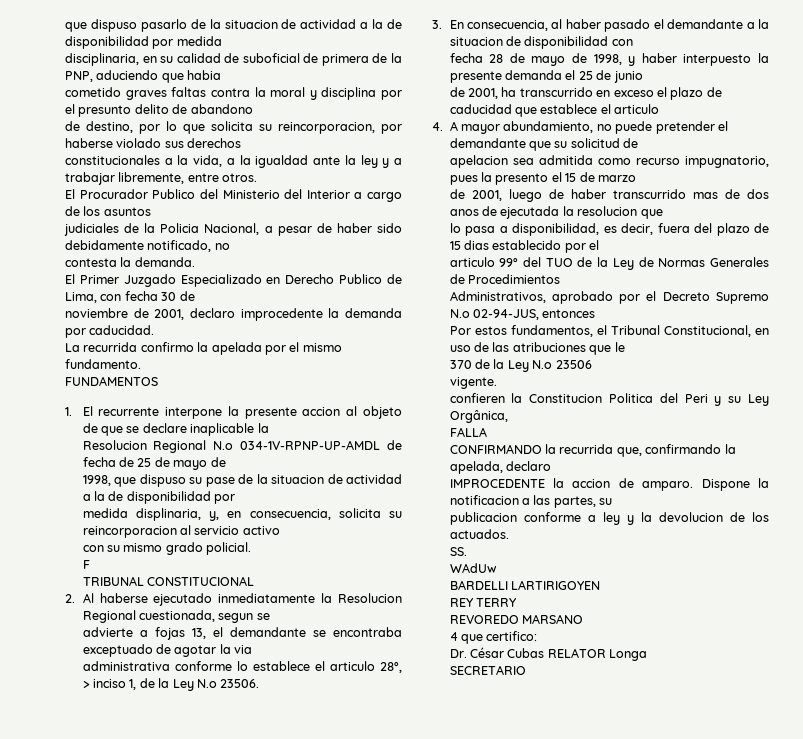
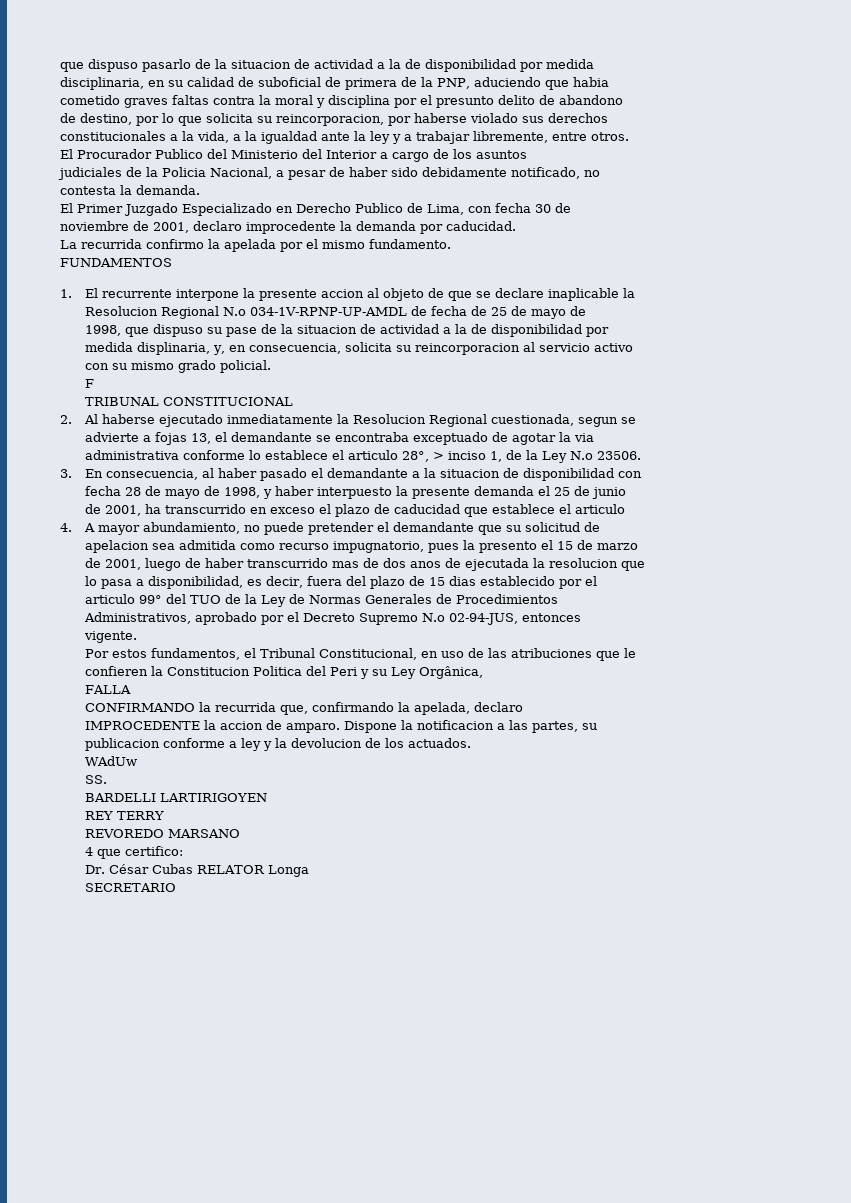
(596, 313) none -> [83,631,137,643] // vigente.
[449,359,592,372] [449,377,497,389] // 370 de la Ley N.o 23506 // vigente. -> (636, 653) none
(509, 534) none -> [84,756,137,766] // WAdUw
[449,563,497,573] // WAdUw -> (107, 779) none

